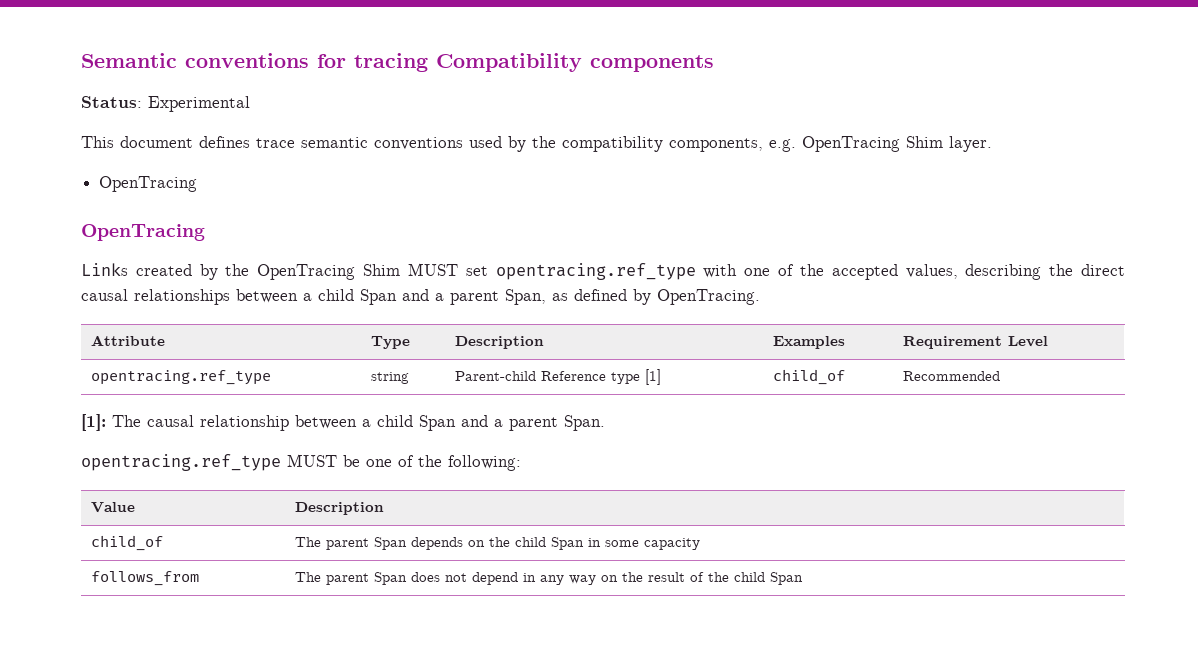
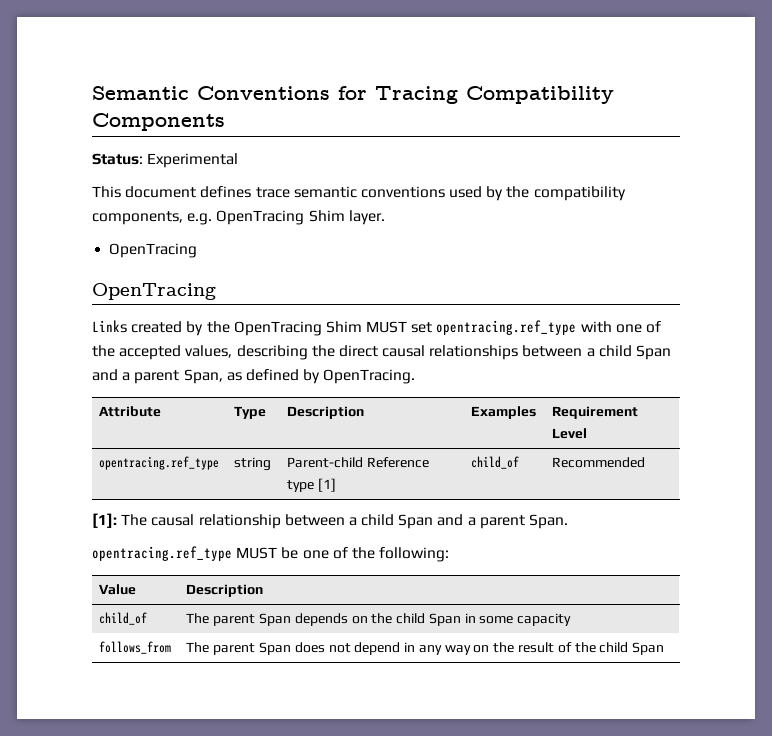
[185,53,714,72] conventions for tracing Compatibility components -> [197,86,614,104] [92,113,225,131] Conventions for Tracing Compatibility Components

